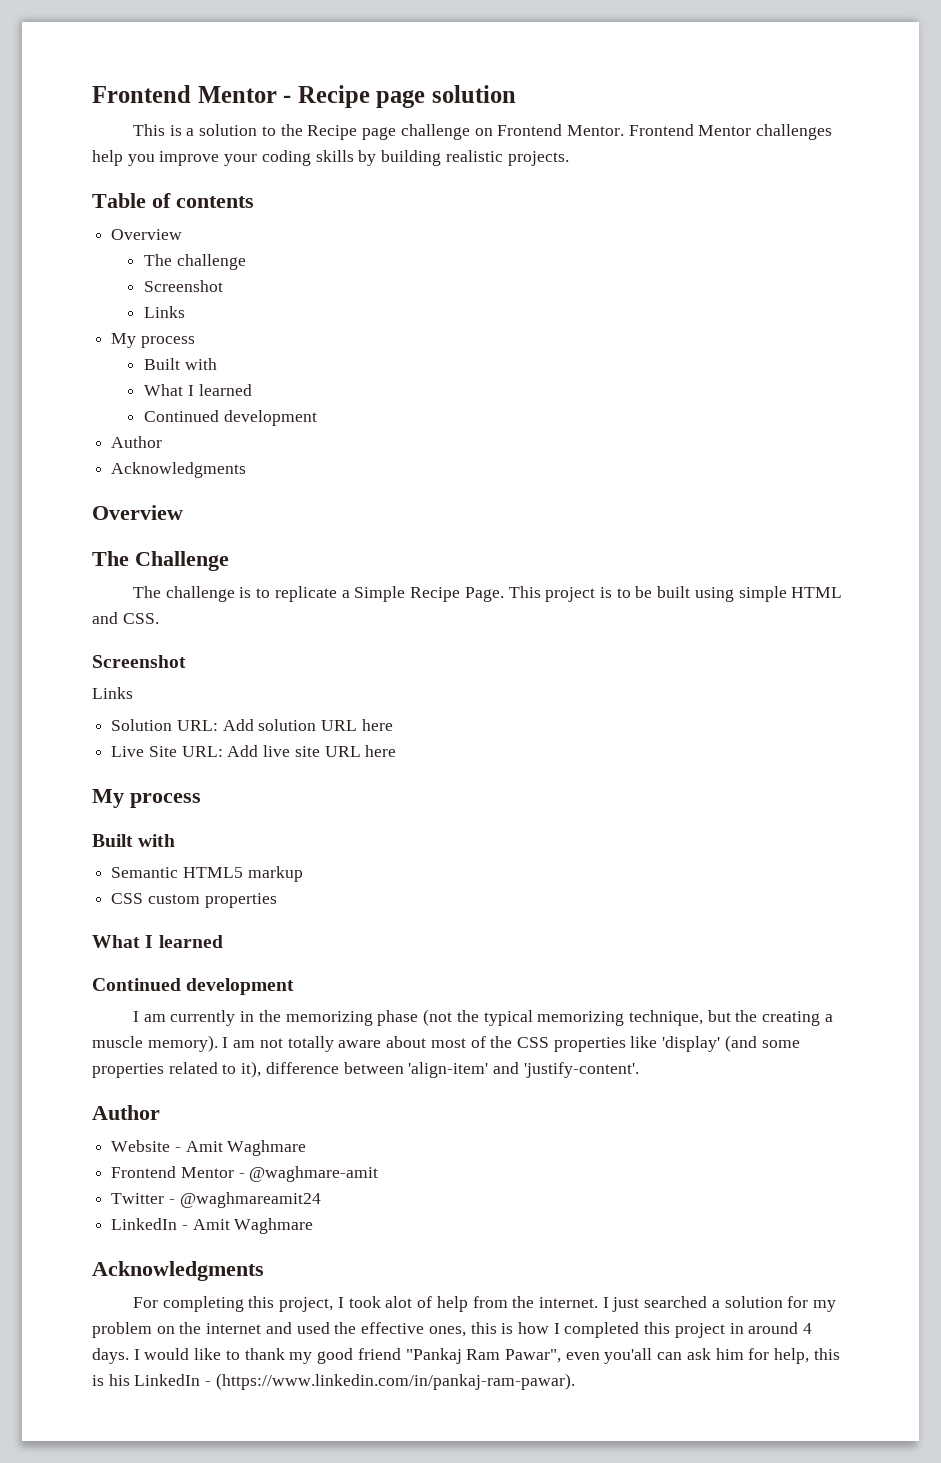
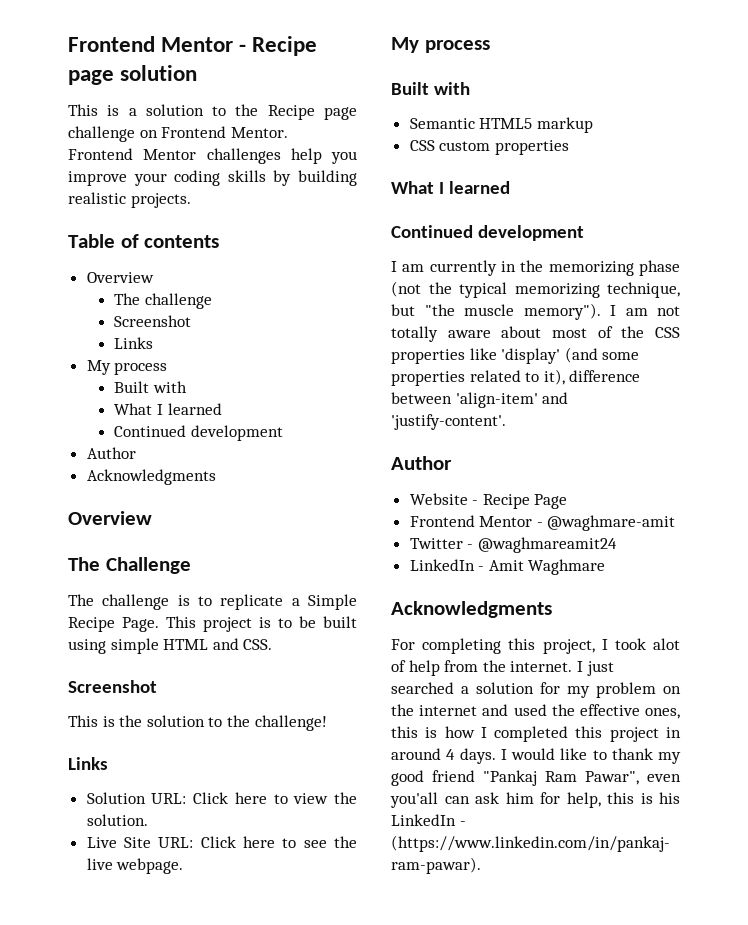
[92,687,133,699] [111,719,393,731] [111,745,397,757] Links // Solution URL: Add solution URL here // Live Site URL: Add live site URL here -> [68,715,327,731] [68,757,108,770] [86,792,357,804] [86,814,148,826] [86,836,357,848] [86,858,184,874] This is the solution to the challenge! // Links // Solution URL: Click here to view the solution. // Live Site URL: Click here to see the live webpage.
[735,1010,833,1026] [92,1035,218,1052] the creating a muscle memory). -> [424,303,601,320] "the muscle memory").
[185,1140,307,1156] Amit Waghmare -> [482,494,568,509] Recipe Page

